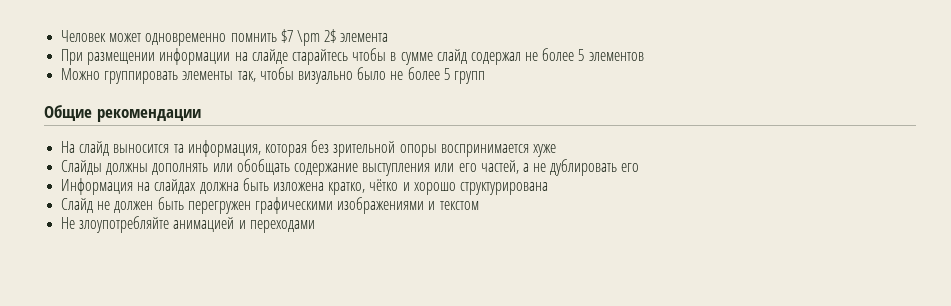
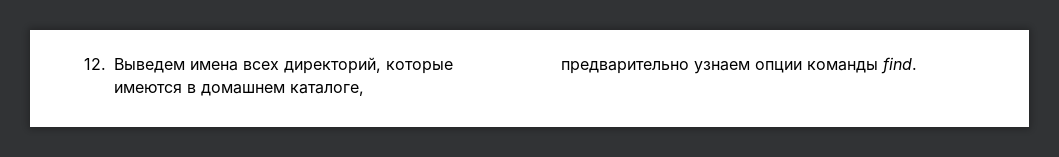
[61,29,389,46] [61,48,644,65] [61,67,485,84] [44,105,201,122] [61,140,556,157] [61,159,640,176] [61,178,548,195] [61,197,479,214] [61,216,315,233] Человек может одновременно помнить $7 \pm 2$ элемента // При размещении информации на слайде старайтесь чтобы в сумме слайд содержал не более 5 элементов // Можно группировать элементы так, чтобы визуально было не более 5 групп // Общие рекомендации // На слайд выносится та информация, которая без зрительной опоры воспринимается хуже // Слайды должны дополнять или обобщать содержание выступления или его частей, а не дублировать его // Информация на слайдах должна быть изложена кратко, чётко и хорошо структурирована // Слайд не должен быть перегружен графическими изображениями и текстом // Не злоупотребляйте анимацией и переходами -> [84,57,453,74] [114,84,364,96] [561,57,917,74] 12. Выведем имена всех директорий, которые имеются в домашнем каталоге, предварительно узнаем опции команды find.

